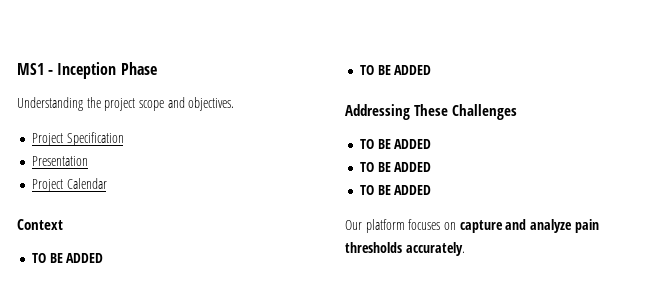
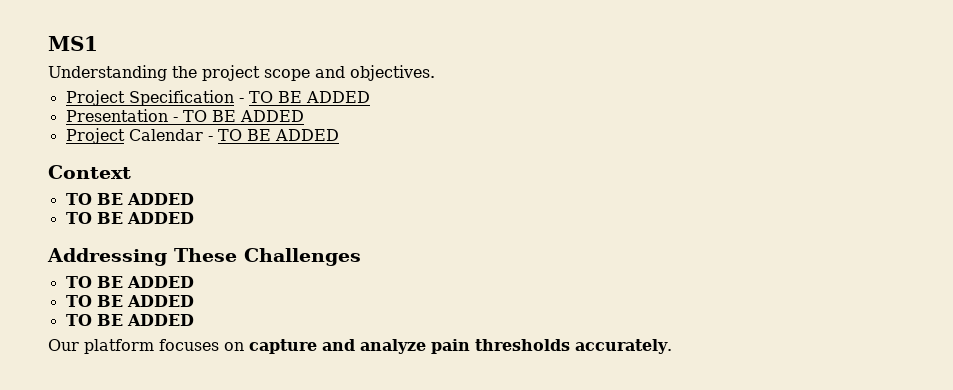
[48,62,157,79] - Inception Phase -> (98, 43) none
[31,156,88,166] [31,178,107,192] // Presentation // Project Calendar -> [238,91,370,103] [65,109,304,122] [65,128,339,144] - TO BE ADDED // Presentation - TO BE ADDED // Project Calendar - TO BE ADDED

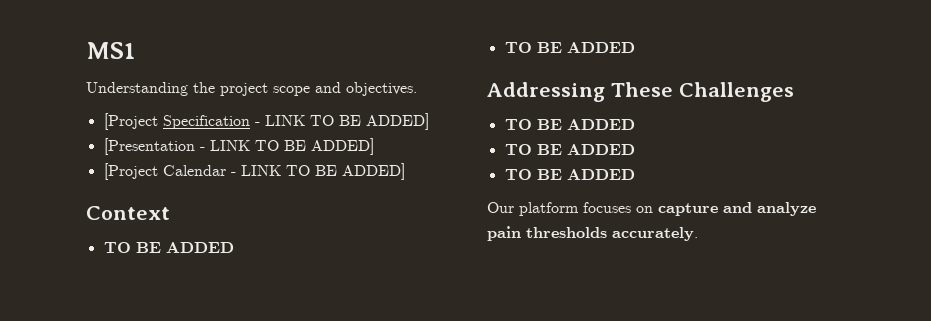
[65,90,125,106] Project -> [103,113,158,130] [Project
[248,91,370,103] [65,109,304,122] [65,128,125,144] TO BE ADDED // Presentation - TO BE ADDED // Project -> [264,113,429,130] [103,138,374,155] [103,163,158,180] LINK TO BE ADDED] // [Presentation - LINK TO BE ADDED] // [Project
[217,129,339,141] TO BE ADDED -> [240,163,405,180] LINK TO BE ADDED]

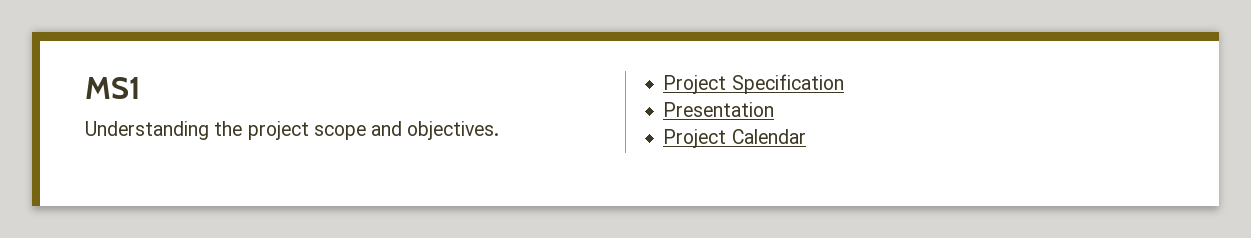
[103,113,158,130] [Project -> [663,75,727,94] Project
[254,113,429,130] [103,138,374,155] [103,163,405,180] [86,206,170,220] [103,242,234,253] [504,42,635,53] [487,82,794,102] [504,119,635,130] [504,144,635,155] [504,169,635,180] [487,202,816,216] [487,226,698,241] - LINK TO BE ADDED] // [Presentation - LINK TO BE ADDED] // [Project Calendar - LINK TO BE ADDED] // Context // TO BE ADDED // TO BE ADDED // Addressing These Challenges // TO BE ADDED // TO BE ADDED // TO BE ADDED // Our platform focuses on capture and analyze pain thresholds accurately. -> [663,102,775,117] [663,129,806,148] // Presentation // Project Calendar

